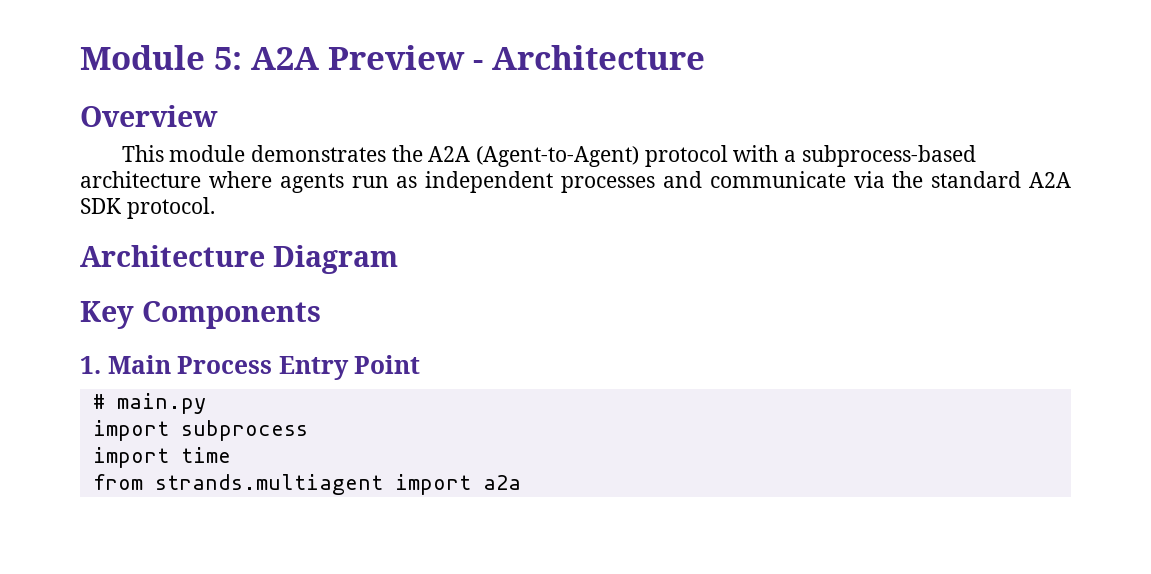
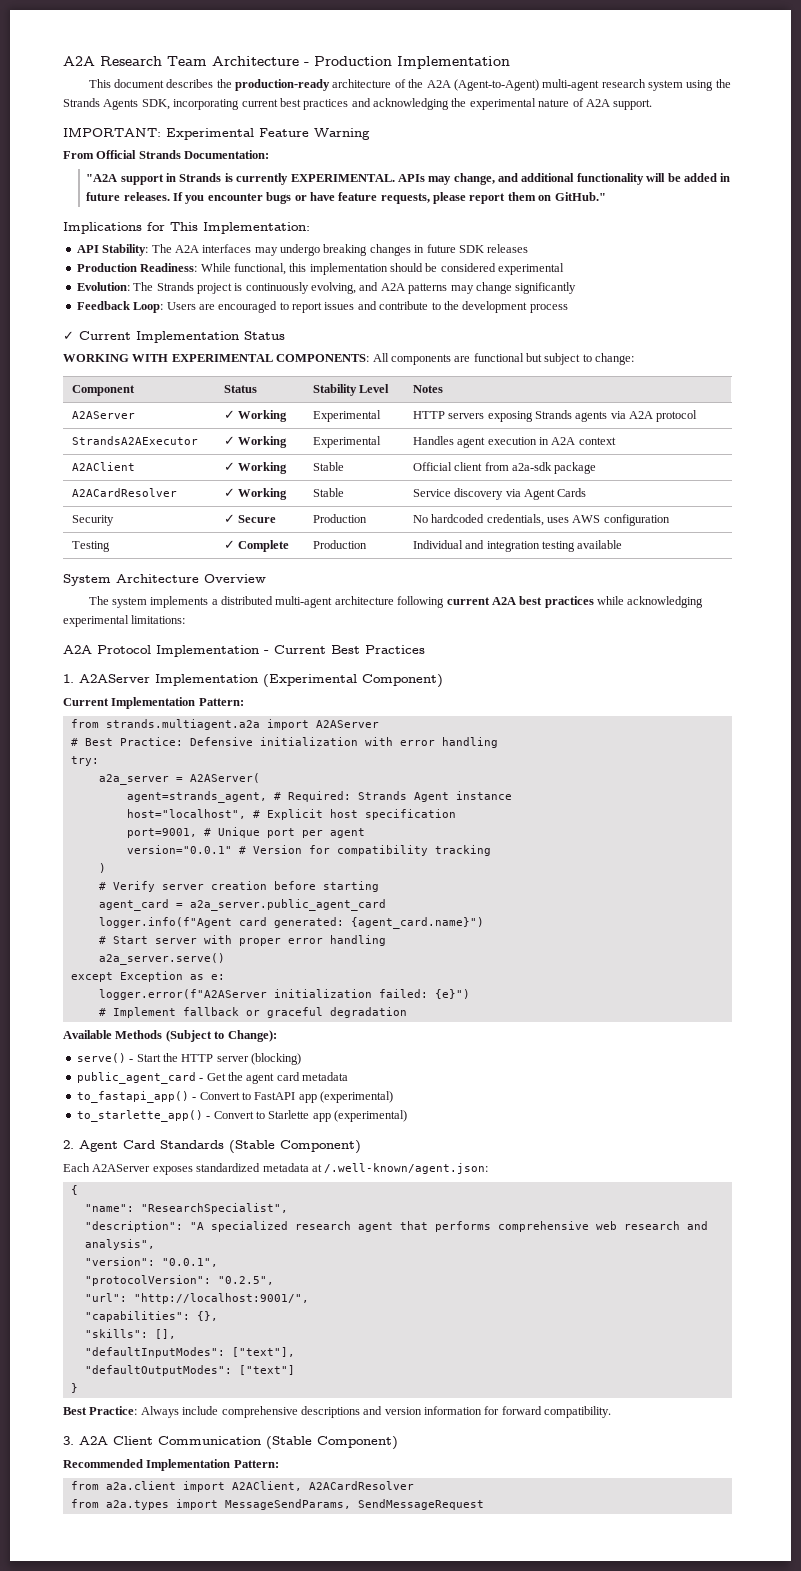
[80,45,705,70] [80,105,218,127] [121,145,976,167] [80,171,1072,193] [80,197,215,219] [80,245,398,274] [80,301,321,329] [80,355,421,380] [92,393,206,414] [92,420,308,441] [92,447,231,468] [92,474,521,495] Module 5: A2A Preview - Architecture // Overview // This module demonstrates the A2A (Agent-to-Agent) protocol with a subprocess-based architecture where agents run as independent processes and communicate via the standard A2A SDK protocol. // Architecture Diagram // Key Components // 1. Main Process Entry Point // # main.py // import subprocess // import time // from strands.multiagent import a2a -> [63,56,510,69] [88,79,731,91] [63,98,653,110] [63,127,370,140] [63,150,270,159] [86,173,731,185] [86,192,606,204] [63,222,310,234] [76,244,529,256] [76,263,565,275] [76,282,577,294] [76,301,568,313] [63,331,285,343] [63,353,635,365] [71,385,135,396] [223,385,257,393] [312,384,390,396] [412,385,443,393] [71,411,135,419] [223,410,288,422] [312,410,381,422] [412,410,698,422] [71,436,198,445] [223,436,288,448] [312,436,381,448] [412,436,616,448] [71,462,135,471] [223,462,288,474] [312,462,344,471] [412,462,597,474] [71,488,177,497] [223,488,288,500] [312,488,344,497] [412,488,587,500] [71,515,114,526] [223,514,277,523] [312,514,367,523] [412,514,670,526] [71,541,110,552] [223,540,290,552] [312,540,367,549] [412,540,623,552] [63,574,266,586] [88,596,704,608] [63,615,186,627] [63,645,425,657] [63,674,443,688] [63,697,244,709] [70,719,379,730] [70,737,498,748] [70,756,99,766] [98,773,260,785] [126,791,512,803] [126,809,456,820] [126,827,365,838] [126,845,491,856] [98,863,106,873] [98,881,379,892] [98,899,386,911] [98,917,484,929] [98,935,386,946] [98,953,225,965] [70,971,225,982] [98,989,470,1000] [98,1007,407,1018] [63,1030,277,1042] [76,1053,301,1065] [76,1072,348,1084] [76,1091,393,1103] [76,1110,407,1122] [63,1140,361,1154] [63,1163,489,1175] [70,1185,78,1195] [84,1203,288,1214] [84,1221,708,1232] [84,1239,155,1250] [84,1257,218,1267] [84,1275,274,1286] [84,1293,309,1304] [84,1311,218,1322] [84,1329,176,1339] [84,1347,295,1358] [84,1365,295,1376] [70,1383,78,1393] [63,1406,612,1418] [63,1436,398,1450] [63,1459,279,1471] [70,1481,414,1492] [70,1499,484,1510] A2A Research Team Architecture - Production Implementation // This document describes the production-ready architecture of the A2A (Agent-to-Agent) multi-agent research system using the Strands Agents SDK, incorporating current best practices and acknowledging the experimental nature of A2A support. // IMPORTANT: Experimental Feature Warning // From Official Strands Documentation: // "A2A support in Strands is currently EXPERIMENTAL. APIs may change, and additional functionality will be added in future releases. If you encounter bugs or have feature requests, please report them on GitHub." // Implications for This Implementation: // API Stability: The A2A interfaces may undergo breaking changes in future SDK releases // Production Readiness: While functional, this implementation should be considered experimental // Evolution: The Strands project is continuously evolving, and A2A patterns may change significantly // Feedback Loop: Users are encouraged to report issues and contribute to the development process // ✓ Current Implementation Status // WORKING WITH EXPERIMENTAL COMPONENTS: All components are functional but subject to change: // Component | Status | Stability Level | Notes // A2AServer | ✓ Working | Experimental | HTTP servers exposing Strands agents via A2A protocol // StrandsA2AExecutor | ✓ Working | Experimental | Handles agent execution in A2A context // A2AClient | ✓ Working | Stable | Official client from a2a-sdk package // A2ACardResolver | ✓ Working | Stable | Service discovery via Agent Cards // Security | ✓ Secure | Production | No hardcoded credentials, uses AWS configuration // Testing | ✓ Complete | Production | Individual and integration testing available // System Architecture Overview // The system implements a distributed multi-agent architecture following current A2A best practices while acknowledging experimental limitations: // A2A Protocol Implementation - Current Best Practices // 1. A2AServer Implementation (Experimental Component) // Current Implementation Pattern: // from strands.multiagent.a2a import A2AServer // # Best Practice: Defensive initialization with error handling // try: // a2a_server = A2AServer( // agent=strands_agent, # Required: Strands Agent instance // host="localhost", # Explicit host specification // port=9001, # Unique port per agent // version="0.0.1" # Version for compatibility tracking // ) // # Verify server creation before starting // agent_card = a2a_server.public_agent_card // logger.info(f"Agent card generated: {agent_card.name}") // # Start server with proper error handling // a2a_server.serve() // except Exception as e: // logger.error(f"A2AServer initialization failed: {e}") // # Implement fallback or graceful degradation // Available Methods (Subject to Change): // serve() - Start the HTTP server (blocking) // public_agent_card - Get the agent card metadata // to_fastapi_app() - Convert to FastAPI app (experimental) // to_starlette_app() - Convert to Starlette app (experimental) // 2. Agent Card Standards (Stable Component) // Each A2AServer exposes standardized metadata at /.well-known/agent.json: // { // "name": "ResearchSpecialist", // "description": "A specialized research agent that performs comprehensive web research and analysis", // "version": "0.0.1", // "protocolVersion": "0.2.5", // "url": "http://localhost:9001/", // "capabilities": {}, // "skills": [], // "defaultInputModes": ["text"], // "defaultOutputModes": ["text"] // } // Best Practice: Always include comprehensive descriptions and version information for forward compatibility. // 3. A2A Client Communication (Stable Component) // Recommended Implementation Pattern: // from a2a.client import A2AClient, A2ACardResolver // from a2a.types import MessageSendParams, SendMessageRequest

